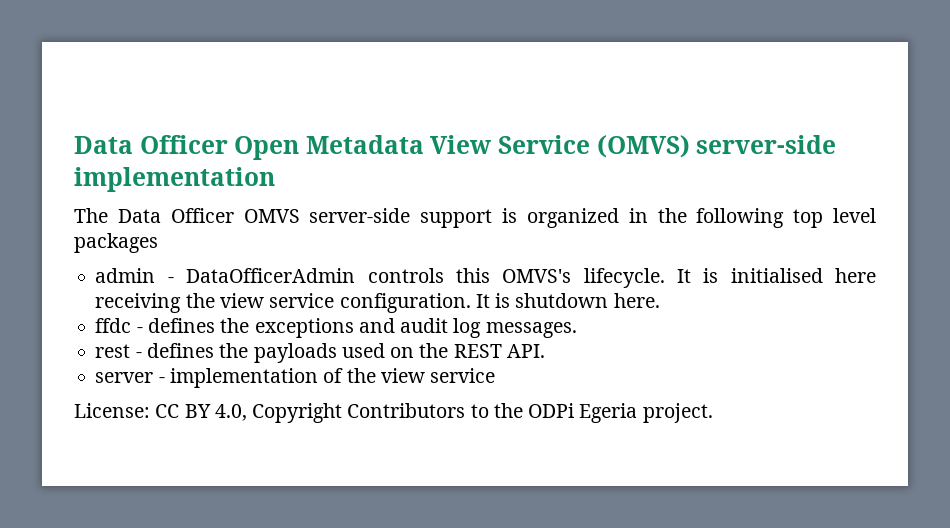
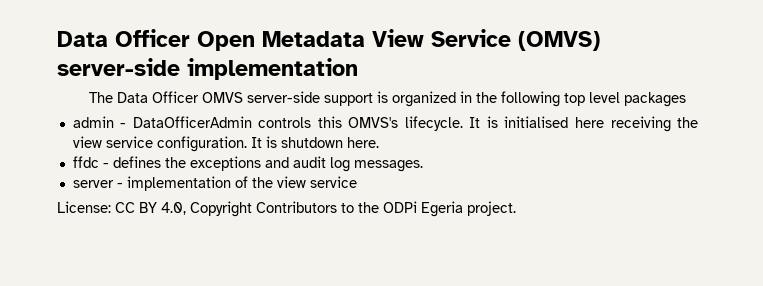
[95,343,545,363] // rest - defines the payloads used on the REST API. -> (423, 166) none

